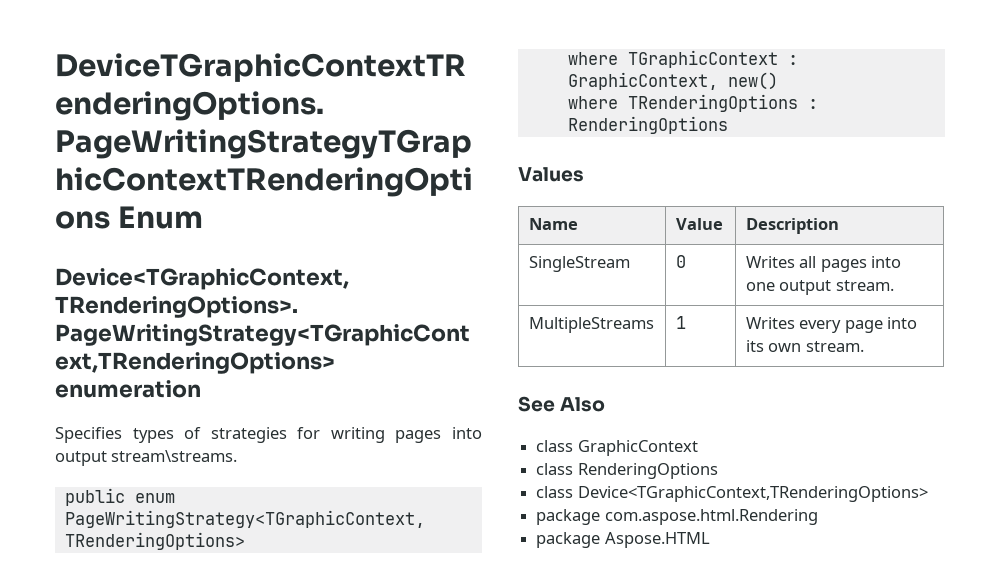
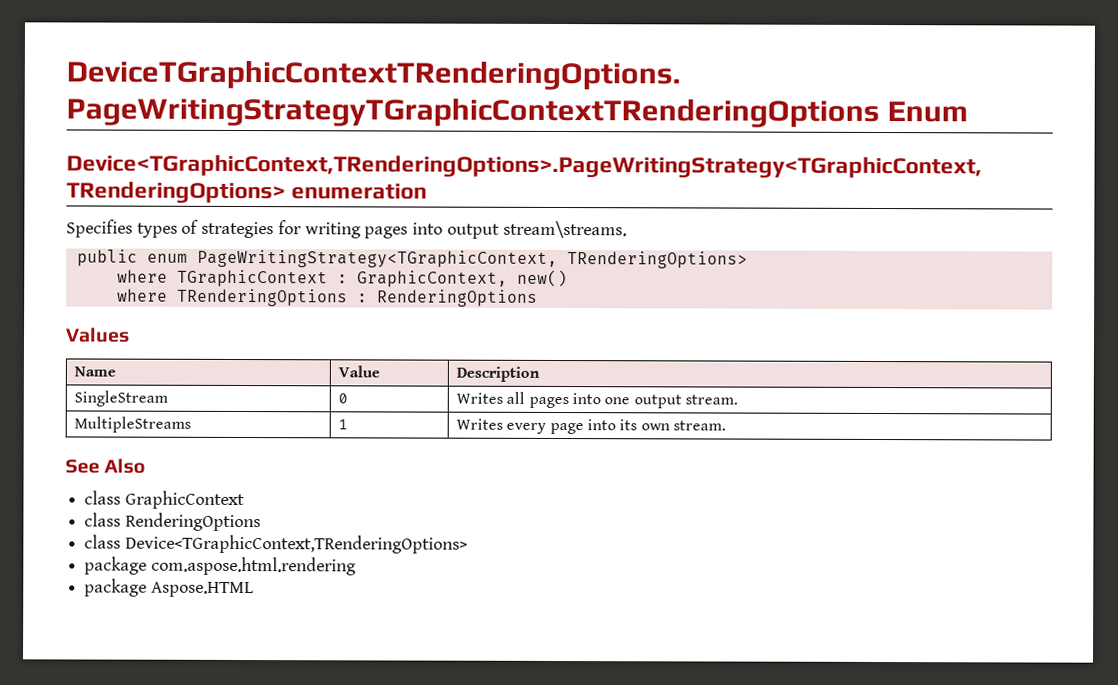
[604,509,818,525] com.aspose.html.Rendering -> [150,556,356,576] com.aspose.html.rendering

